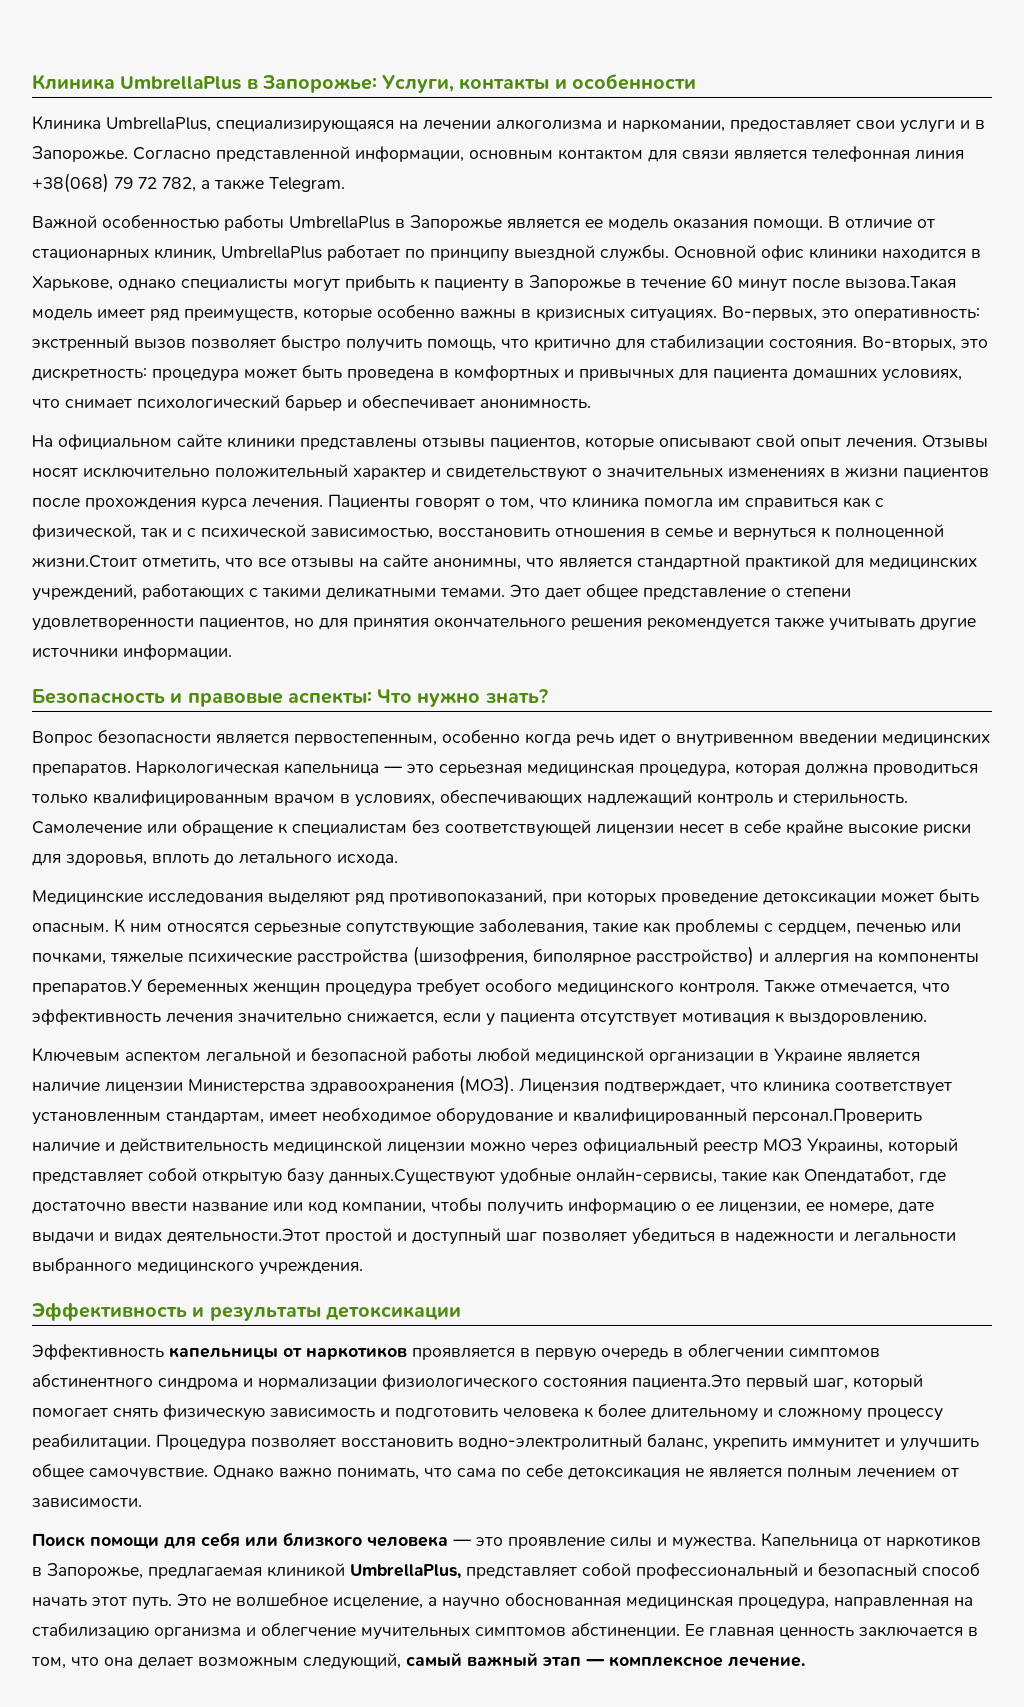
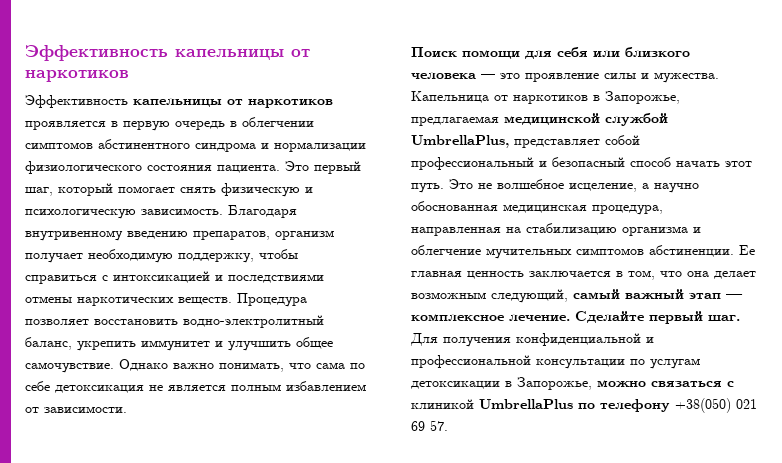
[32,74,696,93] [32,115,985,133] [32,146,964,162] [32,173,345,193] [32,214,935,231] [32,244,981,262] [32,274,956,292] [32,304,980,322] [32,334,988,352] [32,364,962,382] [32,394,591,411] [32,434,988,450] [32,464,989,481] [32,494,884,511] [32,524,944,541] [32,554,977,570] [32,583,851,601] [32,617,976,631] [32,644,232,660] [32,689,548,707] [32,729,990,747] [32,761,978,777] [31,789,908,807] [32,819,971,837] [32,854,398,866] [32,888,979,905] [32,918,961,936] [32,946,979,966] [32,978,950,996] [32,1009,927,1026] [32,1047,920,1064] [32,1075,952,1095] [32,1107,922,1125] [32,1138,958,1154] [32,1167,946,1185] [32,1197,934,1215] [32,1227,956,1245] [32,1257,363,1275] [31,1302,461,1321] Клиника UmbrellaPlus в Запорожье: Услуги, контакты и особенности // Клиника UmbrellaPlus, специализирующаяся на лечении алкоголизма и наркомании, предоставляет свои услуги и в Запорожье. Согласно представленной информации, основным контактом для связи является телефонная линия +38(068) 79 72 782, а также Telegram. // Важной особенностью работы UmbrellaPlus в Запорожье является ее модель оказания помощи. В отличие от стационарных клиник, UmbrellaPlus работает по принципу выездной службы. Основной офис клиники находится в Харькове, однако специалисты могут прибыть к пациенту в Запорожье в течение 60 минут после вызова.Такая модель имеет ряд преимуществ, которые особенно важны в кризисных ситуациях. Во-первых, это оперативность: экстренный вызов позволяет быстро получить помощь, что критично для стабилизации состояния. Во-вторых, это дискретность: процедура может быть проведена в комфортных и привычных для пациента домашних условиях, что снимает психологический барьер и обеспечивает анонимность. // На официальном сайте клиники представлены отзывы пациентов, которые описывают свой опыт лечения. Отзывы носят исключительно положительный характер и свидетельствуют о значительных изменениях в жизни пациентов после прохождения курса лечения. Пациенты говорят о том, что клиника помогла им справиться как с физической, так и с психической зависимостью, восстановить отношения в семье и вернуться к полноценной жизни.Стоит отметить, что все отзывы на сайте анонимны, что является стандартной практикой для медицинских учреждений, работающих с такими деликатными темами. Это дает общее представление о степени удовлетворенности пациентов, но для принятия окончательного решения рекомендуется также учитывать другие источники информации. // Безопасность и правовые аспекты: Что нужно знать? // Вопрос безопасности является первостепенным, особенно когда речь идет о внутривенном введении медицинских препаратов. Наркологическая капельница — это серьезная медицинская процедура, которая должна проводиться только квалифицированным врачом в условиях, обеспечивающих надлежащий контроль и стерильность. Самолечение или обращение к специалистам без соответствующей лицензии несет в себе крайне высокие риски для здоровья, вплоть до летального исхода. // Медицинские исследования выделяют ряд противопоказаний, при которых проведение детоксикации может быть опасным. К ним относятся серьезные сопутствующие заболевания, такие как проблемы с сердцем, печенью или почками, тяжелые психические расстройства (шизофрения, биполярное расстройство) и аллергия на компоненты препаратов.У беременных женщин процедура требует особого медицинского контроля. Также отмечается, что эффективность лечения значительно снижается, если у пациента отсутствует мотивация к выздоровлению. // Ключевым аспектом легальной и безопасной работы любой медицинской организации в Украине является наличие лицензии Министерства здравоохранения (МОЗ). Лицензия подтверждает, что клиника соответствует установленным стандартам, имеет необходимое оборудование и квалифицированный персонал.Проверить наличие и действительность медицинской лицензии можно через официальный реестр МОЗ Украины, который представляет собой открытую базу данных.Существуют удобные онлайн-сервисы, такие как Опендатабот, где достаточно ввести название или код компании, чтобы получить информацию о ее лицензии, ее номере, дате выдачи и видах деятельности.Этот простой и доступный шаг позволяет убедиться в надежности и легальности выбранного медицинского учреждения. // Эффективность и результаты детоксикации -> [25,45,310,61] [25,70,129,82] Эффективность капельницы от наркотиков
[632,1374,741,1390] пациента.Это -> [217,161,309,173] пациента. Это
[270,1403,943,1421] [32,1433,151,1450] зависимость и подготовить человека к более длительному и сложному процессу реабилитации. -> [305,187,313,193] [25,205,297,219] [25,230,334,241] [25,249,298,263] [25,271,324,284] [25,296,232,306] и психологическую зависимость. Благодаря внутривенному введению препаратов, организм получает необходимую поддержку, чтобы справиться с интоксикацией и последствиями отмены наркотических веществ.
[856,1468,936,1478] лечением -> [286,381,366,391] избавлением
[267,1563,345,1577] клиникой -> [504,113,668,126] медицинской службой
(805, 1662) none -> [575,311,740,324] [410,333,654,347] [411,355,700,369] [411,377,734,390] [411,398,757,413] [411,420,448,431] Сделайте первый шаг. Для получения конфиденциальной и профессиональной консультации по услугам детоксикации в Запорожье, можно связаться с клиникой UmbrellaPlus по телефону +38(050) 021 69 57.

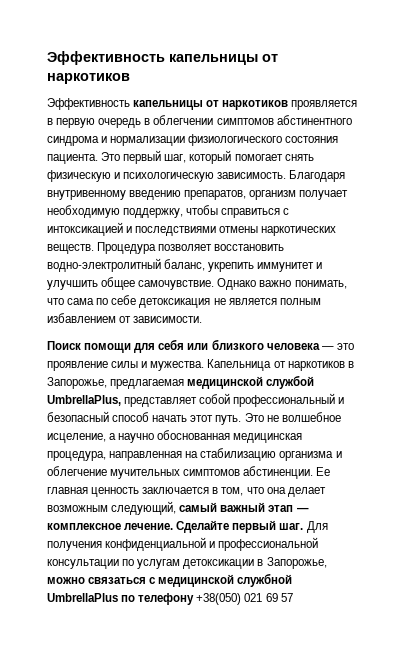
[411,399,474,409] клиникой -> [158,573,293,587] медицинской службной
[430,420,448,431] 57. -> [280,593,293,602] 57

